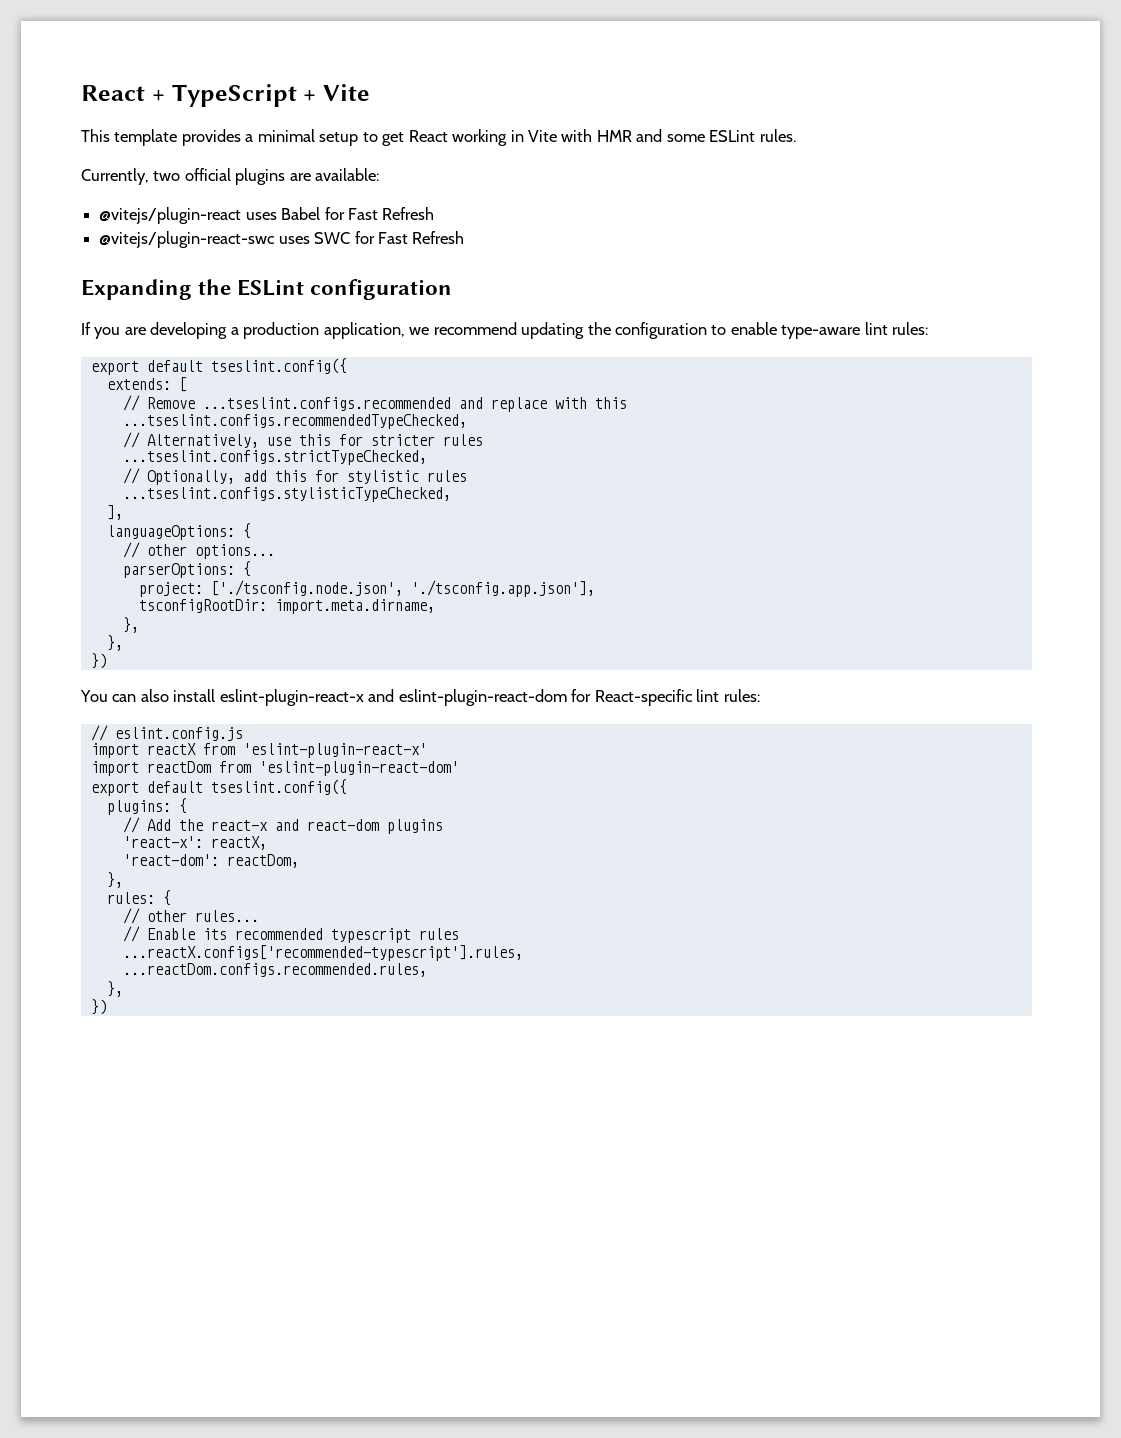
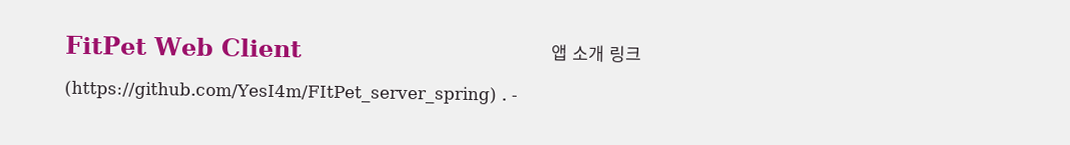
[81,84,370,107] [81,129,796,146] [81,168,380,185] [99,207,435,224] [99,231,465,248] [81,279,453,300] [81,322,929,339] [90,358,347,375] [106,377,187,392] [122,395,627,412] [122,414,467,429] [122,432,483,448] [122,450,427,465] [122,468,467,485] [122,487,451,502] [106,505,123,520] [106,523,251,540] [122,542,275,559] [122,561,251,578] [138,580,595,597] [138,599,435,614] [122,617,139,633] [106,635,123,651] [90,653,107,669] [80,689,760,706] [90,725,243,741] [90,743,427,758] [90,761,459,776] [90,779,347,796] [106,798,187,815] [122,817,443,834] [122,836,267,850] [122,854,299,868] [106,872,123,888] [106,890,171,906] [122,908,259,924] [122,926,459,943] [122,945,523,961] [122,963,427,977] [106,981,123,997] [90,999,107,1015] React + TypeScript + Vite // This template provides a minimal setup to get React working in Vite with HMR and some ESLint rules. // Currently, two official plugins are available: // @vitejs/plugin-react uses Babel for Fast Refresh // @vitejs/plugin-react-swc uses SWC for Fast Refresh // Expanding the ESLint configuration // If you are developing a production application, we recommend updating the configuration to enable type-aware lint rules: // export default tseslint.config({ // extends: [ // // Remove ...tseslint.configs.recommended and replace with this // ...tseslint.configs.recommendedTypeChecked, // // Alternatively, use this for stricter rules // ...tseslint.configs.strictTypeChecked, // // Optionally, add this for stylistic rules // ...tseslint.configs.stylisticTypeChecked, // ], // languageOptions: { // // other options... // parserOptions: { // project: ['./tsconfig.node.json', './tsconfig.app.json'], // tsconfigRootDir: import.meta.dirname, // }, // }, // }) // You can also install eslint-plugin-react-x and eslint-plugin-react-dom for React-specific lint rules: // // eslint.config.js // import reactX from 'eslint-plugin-react-x' // import reactDom from 'eslint-plugin-react-dom' // export default tseslint.config({ // plugins: { // // Add the react-x and react-dom plugins // 'react-x': reactX, // 'react-dom': reactDom, // }, // rules: { // // other rules... // // Enable its recommended typescript rules // ...reactX.configs['recommended-typescript'].rules, // ...reactDom.configs.recommended.rules, // }, // }) -> [65,35,302,58] [64,80,518,105] [551,44,642,63] FitPet Web Client // (https://github.com/YesI4m/FItPet_server_spring) . - 앱 소개 링크

